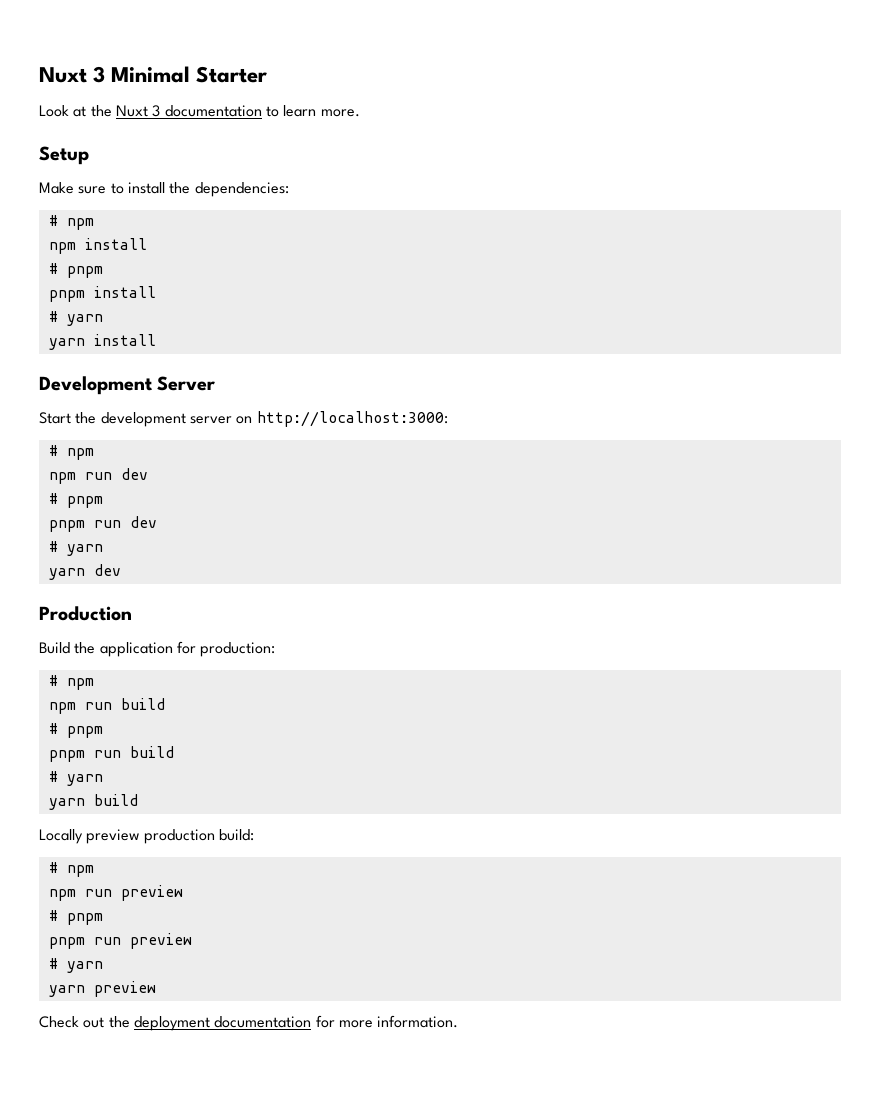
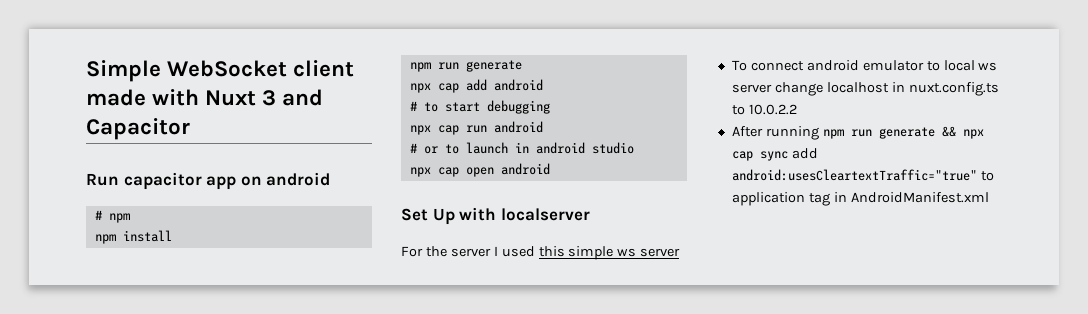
[39,66,268,83] [39,105,360,117] [39,146,89,165] [39,182,289,197] [48,215,94,230] [48,238,147,254] [48,263,103,278] [48,286,156,302] [48,311,103,326] [48,334,156,350] [39,376,216,395] [39,411,448,427] [48,445,94,460] [48,468,148,484] [48,493,103,508] [48,516,157,532] [48,541,103,556] [48,564,121,580] [39,606,132,621] [39,641,276,657] [48,675,94,690] [48,698,165,714] [48,723,103,738] [48,746,174,762] [48,771,103,786] [48,794,138,810] [39,829,254,844] [48,862,94,877] [48,885,183,901] [48,910,103,925] [48,933,192,949] [48,958,103,973] [48,981,156,997] [39,1015,459,1031] Nuxt 3 Minimal Starter // Look at the Nuxt 3 documentation to learn more. // Setup // Make sure to install the dependencies: // # npm // npm install // # pnpm // pnpm install // # yarn // yarn install // Development Server // Start the development server on http://localhost:3000: // # npm // npm run dev // # pnpm // pnpm run dev // # yarn // yarn dev // Production // Build the application for production: // # npm // npm run build // # pnpm // pnpm run build // # yarn // yarn build // Locally preview production build: // # npm // npm run preview // # pnpm // pnpm run preview // # yarn // yarn preview // Check out the deployment documentation for more information. -> [86,60,355,82] [86,89,324,106] [86,118,190,140] [86,172,331,190] [94,210,130,223] [94,230,172,244] [409,60,522,72] [409,79,543,93] [409,100,550,114] [409,121,543,135] [409,142,634,154] [409,163,550,177] [401,207,590,225] [401,246,681,260] [731,60,998,71] [731,82,999,96] [731,104,797,115] [731,126,984,140] [731,148,818,161] [731,169,994,181] [731,192,989,206] Simple WebSocket client made with Nuxt 3 and Capacitor // Run capacitor app on android // # npm // npm install // npm run generate // npx cap add android // # to start debugging // npx cap run android // # or to launch in android studio // npx cap open android // Set Up with localserver // For the server I used this simple ws server // To connect android emulator to local ws server change localhost in nuxt.config.ts to 10.0.2.2 // After running npm run generate && npx cap sync add android:usesCleartextTraffic="true" to application tag in AndroidManifest.xml

